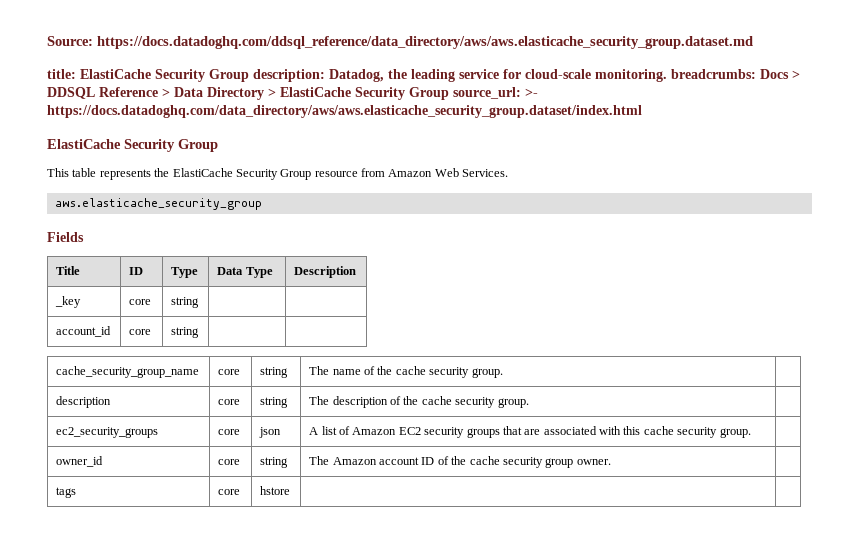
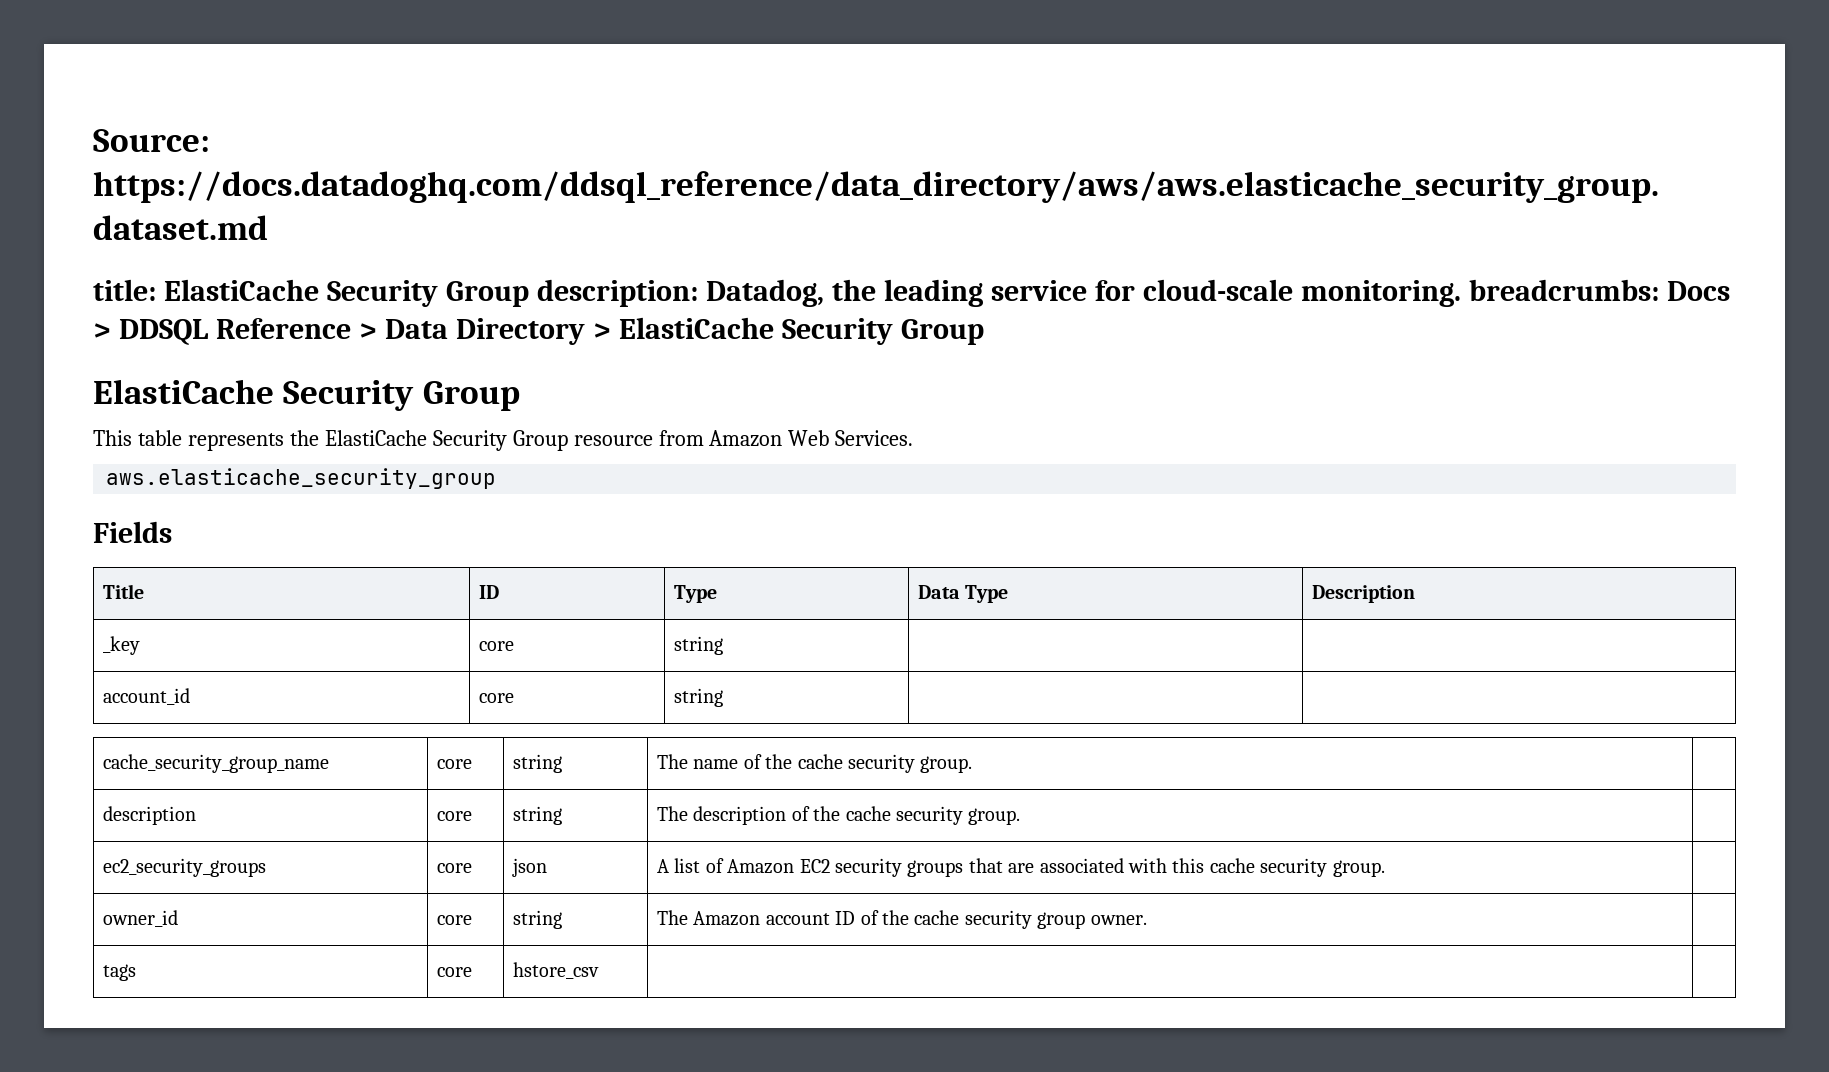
[453,87,538,99] [47,105,642,118] source_url: >- https://docs.datadoghq.com/data_directory/aws/aws.elasticache_security_group.dataset/index.html -> (984, 332) none
[260,486,291,495] hstore -> [513,962,600,979] hstore_csv

